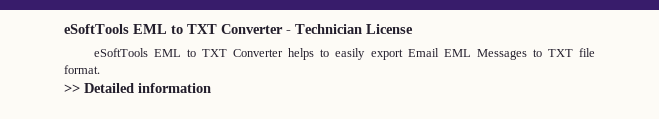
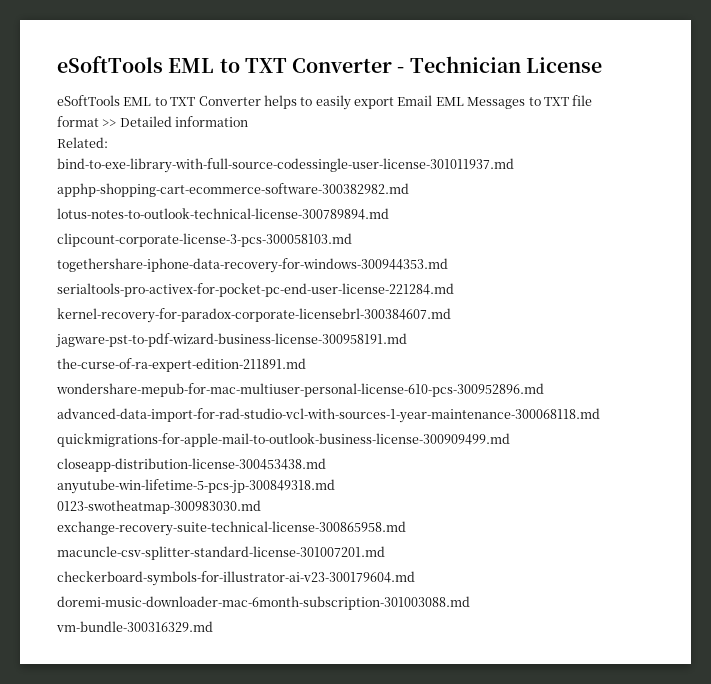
[64,65,100,74] format. // -> [57,116,99,127] format
(211, 88) none -> [57,137,108,148] [57,158,514,173] [57,183,409,197] [57,208,389,220] [57,233,352,247] [57,258,448,273] [57,283,454,297] [57,308,451,323] [56,333,407,348] [57,358,306,372] [56,383,544,397] [57,408,600,423] [57,433,510,447] [57,458,326,472] [57,479,335,494] [57,500,261,514] [57,521,406,536] [57,546,385,560] [57,571,415,586] [57,596,470,610] [56,621,213,632] // Related: // bind-to-exe-library-with-full-source-codessingle-user-license-301011937.md // apphp-shopping-cart-ecommerce-software-300382982.md // lotus-notes-to-outlook-technical-license-300789894.md // clipcount-corporate-license-3-pcs-300058103.md // togethershare-iphone-data-recovery-for-windows-300944353.md // serialtools-pro-activex-for-pocket-pc-end-user-license-221284.md // kernel-recovery-for-paradox-corporate-licensebrl-300384607.md // jagware-pst-to-pdf-wizard-business-license-300958191.md // the-curse-of-ra-expert-edition-211891.md // wondershare-mepub-for-mac-multiuser-personal-license-610-pcs-300952896.md // advanced-data-import-for-rad-studio-vcl-with-sources-1-year-maintenance-300068118.md // quickmigrations-for-apple-mail-to-outlook-business-license-300909499.md // closeapp-distribution-license-300453438.md // anyutube-win-lifetime-5-pcs-jp-300849318.md // 0123-swotheatmap-300983030.md // exchange-recovery-suite-technical-license-300865958.md // macuncle-csv-splitter-standard-license-301007201.md // checkerboard-symbols-for-illustrator-ai-v23-300179604.md // doremi-music-downloader-mac-6month-subscription-301003088.md // vm-bundle-300316329.md

